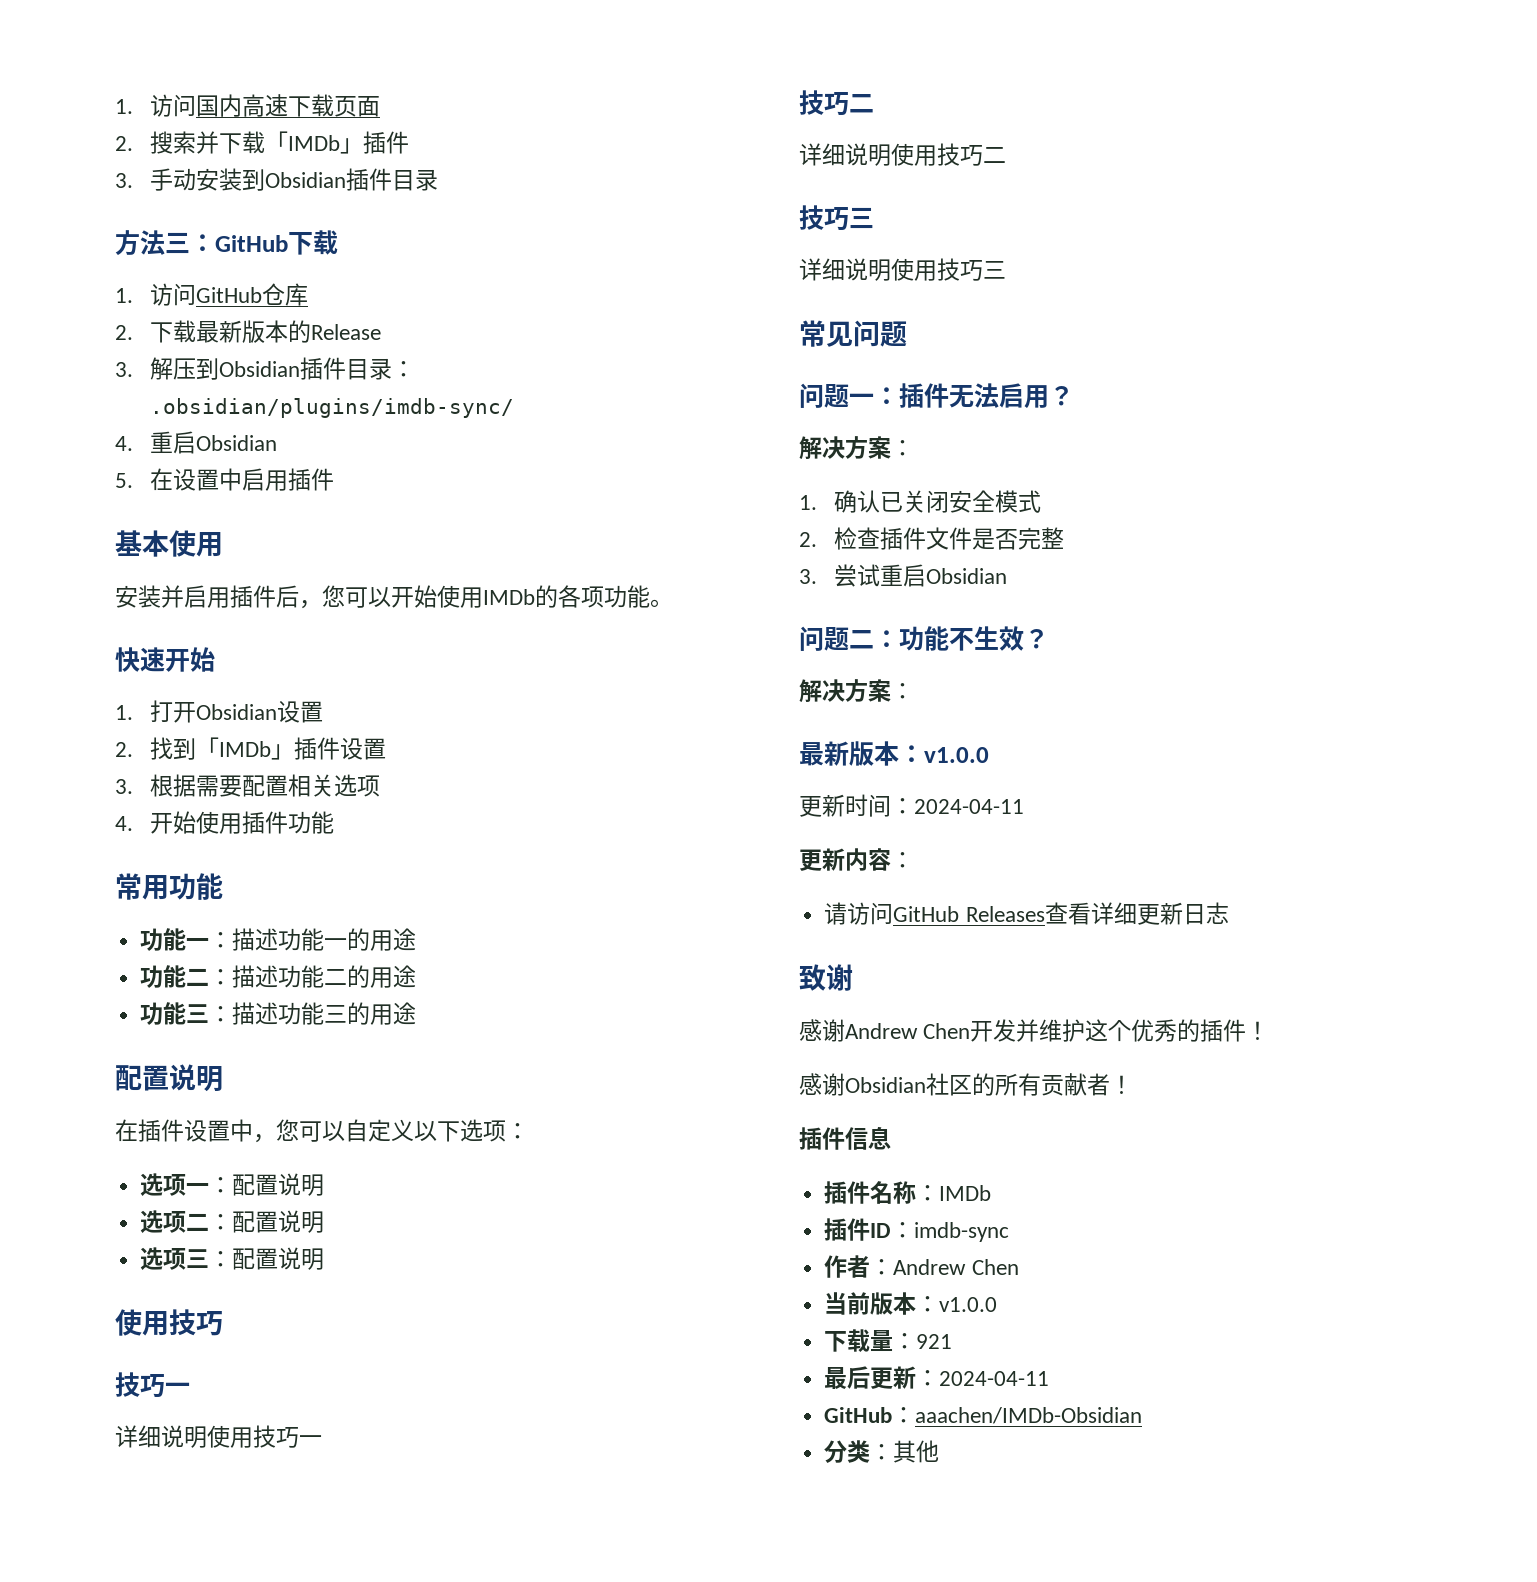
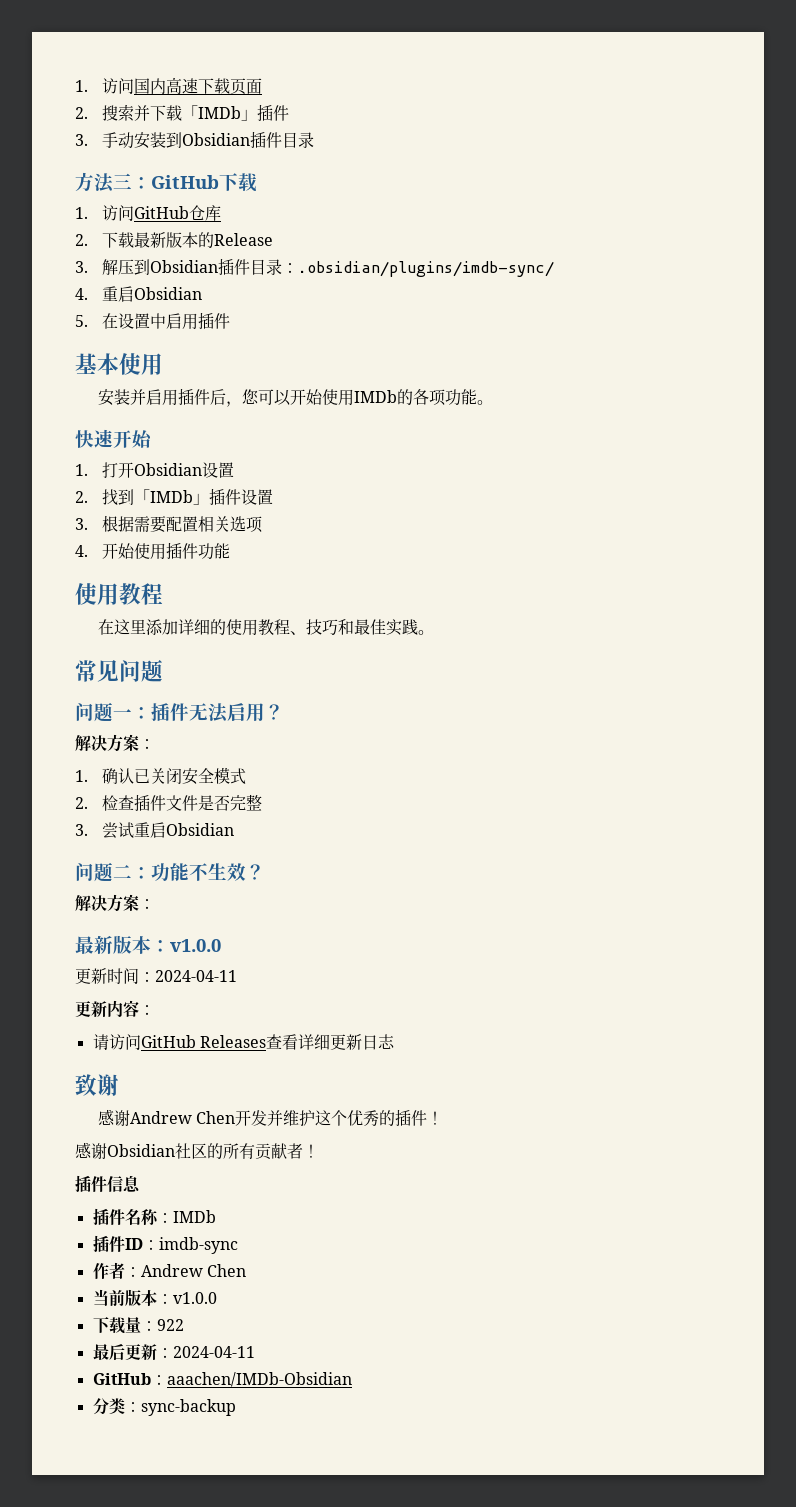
[115,873,223,900] [140,928,417,951] [140,965,417,988] [140,1002,417,1025] [115,1064,223,1092] [115,1119,529,1143] [140,1173,325,1196] [140,1210,325,1233] [140,1247,325,1270] [115,1309,223,1336] [115,1372,190,1397] [115,1425,322,1448] [799,90,874,115] [799,143,1006,166] [799,205,874,230] [799,258,1006,281] 常用功能 // 功能一：描述功能一的用途 // 功能二：描述功能二的用途 // 功能三：描述功能三的用途 // 配置说明 // 在插件设置中，您可以自定义以下选项： // 选项一：配置说明 // 选项二：配置说明 // 选项三：配置说明 // 使用技巧 // 技巧一 // 详细说明使用技巧一 // 技巧二 // 详细说明使用技巧二 // 技巧三 // 详细说明使用技巧三 -> [75,583,163,605] [97,619,434,636] 使用教程 // 在这里添加详细的使用教程、技巧和最佳实践。
[916,1334,953,1349] 921 -> [156,1319,184,1331] 922
[893,1440,940,1463] 其他 -> [140,1399,236,1416] sync-backup

